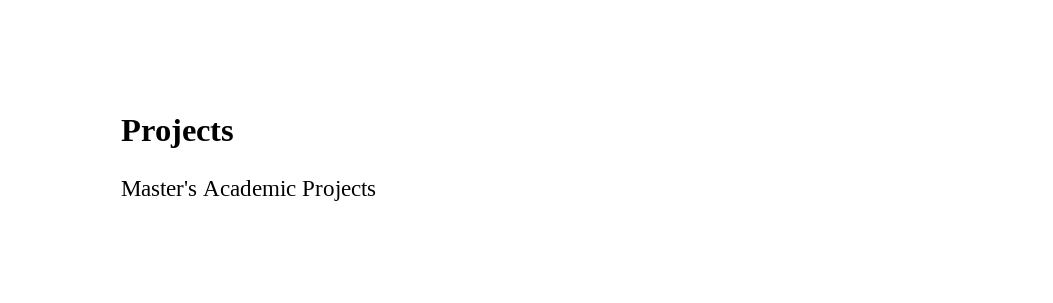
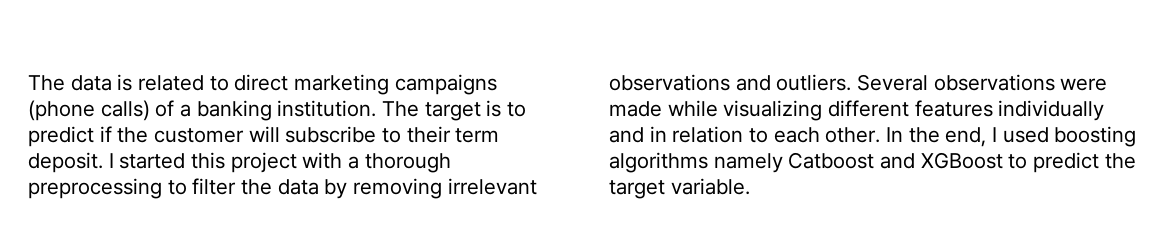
[121,119,234,148] [121,180,377,201] Projects // Master's Academic Projects -> [28,74,497,95] [28,100,527,121] [28,126,500,147] [28,152,451,173] [28,178,537,199] [609,74,1108,91] [609,100,1105,121] [609,126,1137,147] [609,152,1136,173] [609,178,750,199] The data is related to direct marketing campaigns (phone calls) of a banking institution. The target is to predict if the customer will subscribe to their term deposit. I started this project with a thorough preprocessing to filter the data by removing irrelevant observations and outliers. Several observations were made while visualizing different features individually and in relation to each other. In the end, I used boosting algorithms namely Catboost and XGBoost to predict the target variable.

